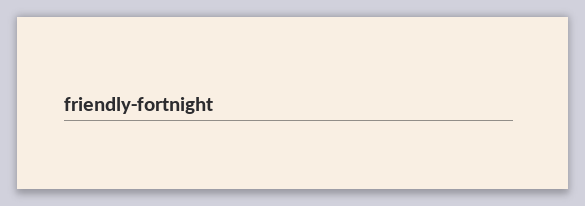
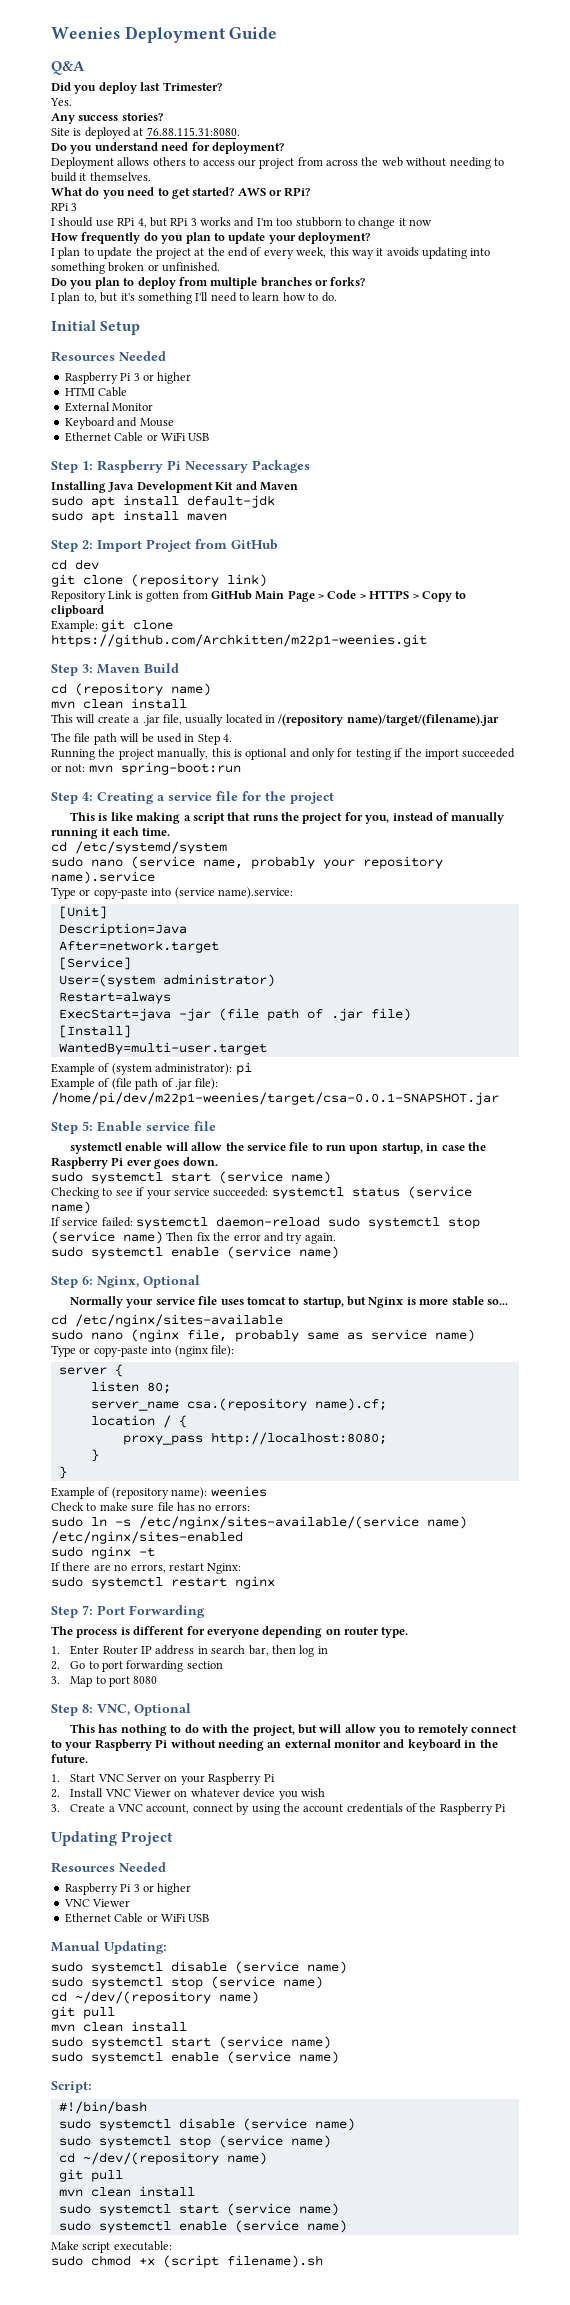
[64,97,213,114] friendly-fortnight -> [51,26,278,43] [51,61,85,75] [51,82,222,94] [50,98,72,106] [51,113,163,124] [51,127,240,139] [51,142,284,154] [51,157,504,169] [51,172,151,182] [51,187,311,199] [51,203,78,211] [51,217,432,229] [51,232,370,244] [51,247,491,259] [51,262,221,274] [51,277,366,289] [51,292,337,304] [51,320,141,335] [51,351,166,362] [64,372,192,384] [64,387,128,397] [64,402,154,412] [64,417,174,429] [64,432,210,442] [51,460,310,473] [51,481,298,493] [51,495,275,508] [51,510,227,523] [51,539,278,552] [51,559,99,570] [51,574,267,587] [51,590,467,602] [51,605,104,617] [51,619,174,632] [51,634,427,647] [51,663,179,676] [51,683,211,696] [51,698,187,709] [51,714,499,726] [51,733,232,745] [51,748,516,760] [51,762,241,775] [51,791,334,804] [70,812,505,824] [51,827,171,839] [51,841,227,854] [51,856,443,869] [51,871,155,884] [51,887,293,899] [58,906,107,919] [58,923,187,936] [58,940,219,953] [58,957,131,970] [58,974,275,987] [58,992,171,1004] [58,1008,411,1021] [58,1025,131,1038] [58,1042,267,1055] [51,1062,252,1075] [51,1078,219,1090] [51,1092,499,1105] [51,1121,216,1134] [70,1142,486,1154] [51,1157,218,1169] [51,1171,331,1184] [51,1186,472,1199] [51,1201,91,1214] [51,1216,481,1229] [51,1231,336,1244] [51,1246,339,1259] [51,1275,200,1288] [70,1296,508,1308] [51,1314,283,1327] [51,1329,475,1342] [51,1345,234,1357] [58,1364,123,1377] [90,1381,171,1394] [90,1398,387,1411] [90,1415,187,1428] [122,1432,387,1445] [90,1449,99,1462] [58,1466,67,1479] [51,1486,267,1499] [51,1502,250,1512] [51,1516,467,1529] [51,1531,243,1544] [51,1546,155,1559] [51,1562,242,1574] [51,1576,275,1589] [51,1605,205,1618] [51,1626,409,1638] [51,1645,328,1657] [51,1660,223,1672] [51,1676,158,1687] [51,1703,191,1716] [70,1724,518,1736] [51,1739,498,1751] [51,1754,88,1763] [51,1773,275,1785] [51,1788,325,1800] [51,1803,507,1815] [51,1831,174,1846] [51,1862,166,1873] [64,1883,192,1895] [63,1899,131,1907] [64,1913,210,1923] [51,1941,167,1954] [51,1961,347,1974] [51,1976,323,1989] [51,1991,259,2004] [51,2006,115,2019] [51,2021,187,2032] [51,2036,331,2049] [51,2051,339,2064] [51,2081,92,2093] [58,2101,147,2114] [58,2118,355,2131] [58,2135,331,2148] [58,2152,267,2165] [58,2169,123,2182] [58,2186,195,2197] [58,2203,339,2216] [58,2220,347,2233] [51,2241,172,2253] [51,2255,323,2268] Weenies Deployment Guide // Q&A // Did you deploy last Trimester? // Yes. // Any success stories? // Site is deployed at 76.88.115.31:8080. // Do you understand need for deployment? // Deployment allows others to access our project from across the web without needing to build it themselves. // What do you need to get started? AWS or RPi? // RPi 3 // I should use RPi 4, but RPi 3 works and I'm too stubborn to change it now // How frequently do you plan to update your deployment? // I plan to update the project at the end of every week, this way it avoids updating into something broken or unfinished. // Do you plan to deploy from multiple branches or forks? // I plan to, but it's something I'll need to learn how to do. // Initial Setup // Resources Needed // Raspberry Pi 3 or higher // HTMI Cable // External Monitor // Keyboard and Mouse // Ethernet Cable or WiFi USB // Step 1: Raspberry Pi Necessary Packages // Installing Java Development Kit and Maven // sudo apt install default-jdk // sudo apt install maven // Step 2: Import Project from GitHub // cd dev // git clone (repository link) // Repository Link is gotten from GitHub Main Page > Code > HTTPS > Copy to clipboard // Example: git clone https://github.com/Archkitten/m22p1-weenies.git // Step 3: Maven Build // cd (repository name) // mvn clean install // This will create a .jar file, usually located in /(repository name)/target/(filename).jar // The file path will be used in Step 4. // Running the project manually, this is optional and only for testing if the import succeeded or not: mvn spring-boot:run // Step 4: Creating a service file for the project // This is like making a script that runs the project for you, instead of manually running it each time. // cd /etc/systemd/system // sudo nano (service name, probably your repository name).service // Type or copy-paste into (service name).service: // [Unit] // Description=Java // After=network.target // [Service] // User=(system administrator) // Restart=always // ExecStart=java -jar (file path of .jar file) // [Install] // WantedBy=multi-user.target // Example of (system administrator): pi // Example of (file path of .jar file): /home/pi/dev/m22p1-weenies/target/csa-0.0.1-SNAPSHOT.jar // Step 5: Enable service file // systemctl enable will allow the service file to run upon startup, in case the Raspberry Pi ever goes down. // sudo systemctl start (service name) // Checking to see if your service succeeded: systemctl status (service name) // If service failed: systemctl daemon-reload sudo systemctl stop (service name) Then fix the error and try again. // sudo systemctl enable (service name) // Step 6: Nginx, Optional // Normally your service file uses tomcat to startup, but Nginx is more stable so... // cd /etc/nginx/sites-available // sudo nano (nginx file, probably same as service name) // Type or copy-paste into (nginx file): // server { // listen 80; // server_name csa.(repository name).cf; // location / { // proxy_pass http://localhost:8080; // } // } // Example of (repository name): weenies // Check to make sure file has no errors: // sudo ln -s /etc/nginx/sites-available/(service name) /etc/nginx/sites-enabled // sudo nginx -t // If there are no errors, restart Nginx: // sudo systemctl restart nginx // Step 7: Port Forwarding // The process is different for everyone depending on router type. // 1. Enter Router IP address in search bar, then log in // 2. Go to port forwarding section // 3. Map to port 8080 // Step 8: VNC, Optional // This has nothing to do with the project, but will allow you to remotely connect to your Raspberry Pi without needing an external monitor and keyboard in the future. // 1. Start VNC Server on your Raspberry Pi // 2. Install VNC Viewer on whatever device you wish // 3. Create a VNC account, connect by using the account credentials of the Raspberry Pi // Updating Project // Resources Needed // Raspberry Pi 3 or higher // VNC Viewer // Ethernet Cable or WiFi USB // Manual Updating: // sudo systemctl disable (service name) // sudo systemctl stop (service name) // cd ~/dev/(repository name) // git pull // mvn clean install // sudo systemctl start (service name) // sudo systemctl enable (service name) // Script: // #!/bin/bash // sudo systemctl disable (service name) // sudo systemctl stop (service name) // cd ~/dev/(repository name) // git pull // mvn clean install // sudo systemctl start (service name) // sudo systemctl enable (service name) // Make script executable: // sudo chmod +x (script filename).sh

